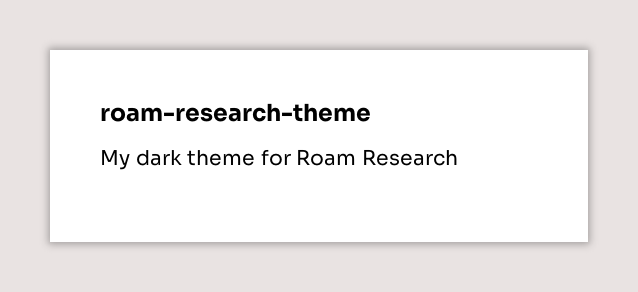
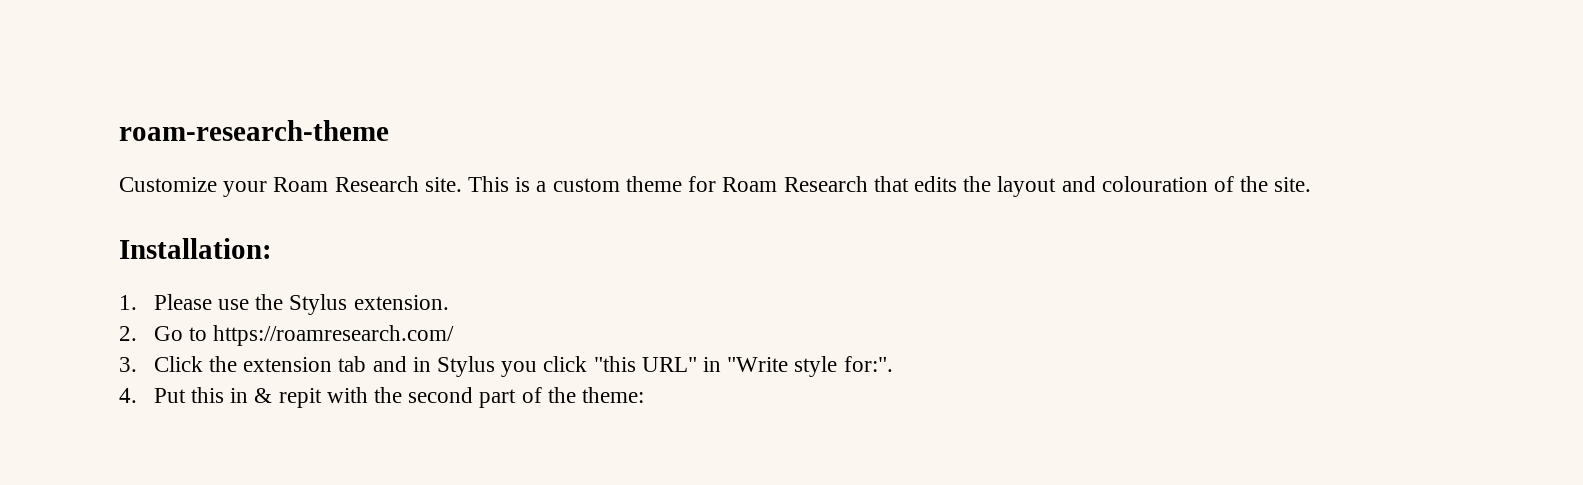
[100,149,458,170] My dark theme for Roam Research -> [119,176,1312,197] [119,238,272,259] [119,294,449,315] [119,325,455,346] [119,356,893,377] [119,387,645,408] Customize your Roam Research site. This is a custom theme for Roam Research that edits the layout and colouration of the site. // Installation: // 1. Please use the Stylus extension. // 2. Go to https://roamresearch.com/ // 3. Click the extension tab and in Stylus you click "this URL" in "Write style for:". // 4. Put this in & repit with the second part of the theme:

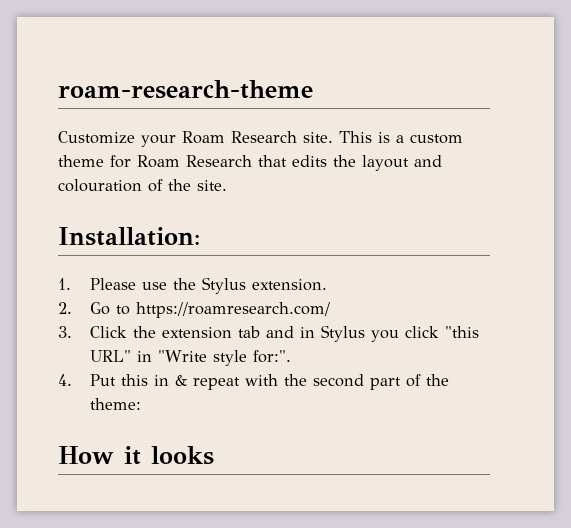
[278,388,322,408] repit -> [193,377,241,390] repeat
(645, 395) none -> [58,446,214,465] // How it looks

